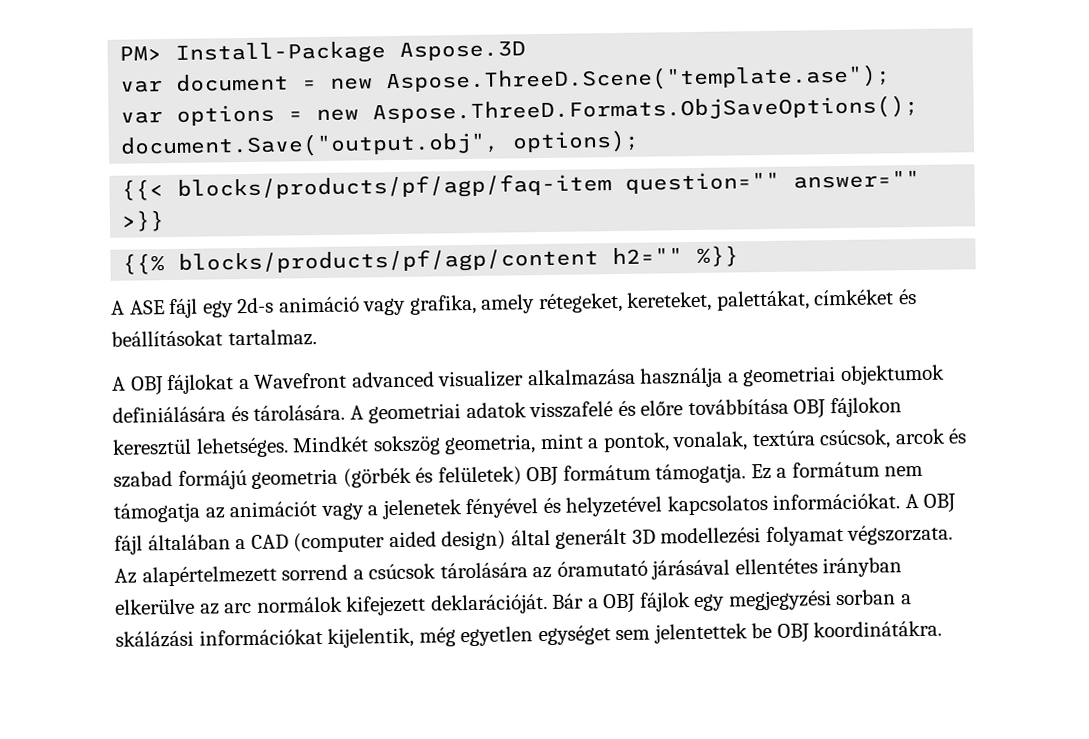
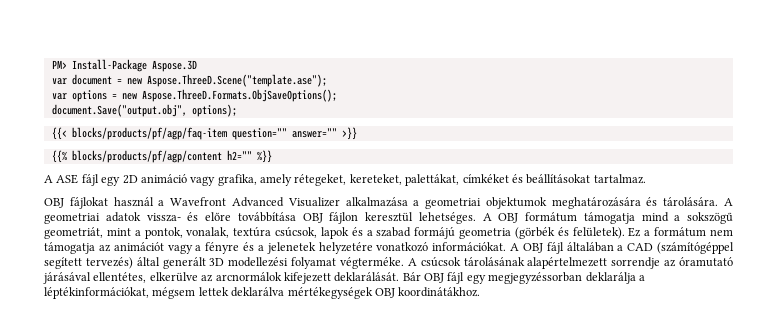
[237,297,275,314] 2d-s -> [122,175,138,184] 2D
[112,376,126,391] A -> (646, 179) none
(235, 384) none -> [113,197,154,207] használ
[351,367,724,388] advanced visualizer alkalmazása használja -> [231,197,408,207] Advanced Visualizer alkalmazása
[112,406,226,423] definiálására -> [551,197,641,209] meghatározására
[529,401,614,419] visszafelé -> [146,213,181,222] vissza-
[829,397,902,418] fájlokon -> [329,212,359,224] fájlon
[292,434,537,456] Mindkét sokszög geometria, -> [482,212,733,224] [44,227,103,239] A OBJ formátum támogatja mind a sokszögű geometriát,
[894,428,968,445] arcok és -> [320,227,373,239] lapok és a
[437,463,747,487] felületek) OBJ formátum támogatja. -> [572,227,625,239] felületek).
[381,495,768,520] jelenetek fényével és helyzetével kapcsolatos -> [205,242,429,254] fényre és a jelenetek helyzetére vonatkozó
[293,530,507,553] (computer aided design) -> [657,242,735,254] [44,257,133,269] (számítógéppel segített tervezés)
[847,524,954,545] [114,557,903,587] [115,589,912,616] [115,620,943,648] végszorzata. Az alapértelmezett sorrend a csúcsok tárolására az óramutató járásával ellentétes irányban elkerülve az arc normálok kifejezett deklarációját. Bár a OBJ fájlok egy megjegyzési sorban a skálázási információkat kijelentik, még egyetlen egységet sem jelentettek be OBJ koordinátákra. -> [340,256,733,269] [43,272,645,284] [44,287,481,299] végterméke. A csúcsok tárolásának alapértelmezett sorrendje az óramutató járásával ellentétes, elkerülve az arcnormálok kifejezett deklarálását. Bár OBJ fájl egy megjegyzéssorban deklarálja a léptékinformációkat, mégsem lettek deklarálva mértékegységek OBJ koordinátákhoz.

